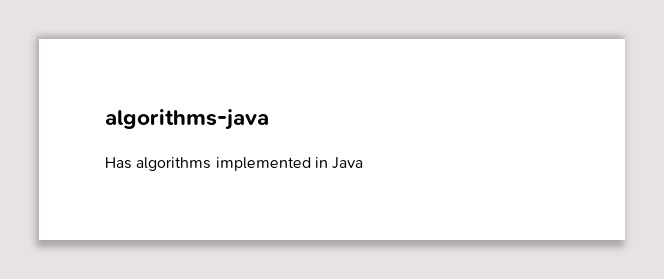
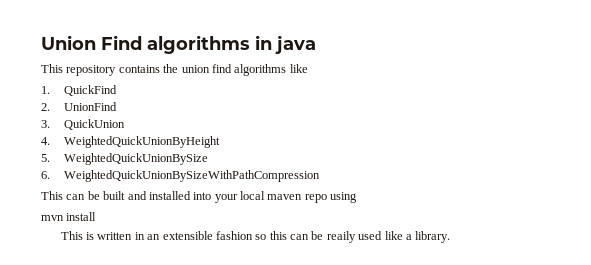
[105,109,269,130] [105,157,364,171] algorithms-java // Has algorithms implemented in Java -> [41,35,316,54] [41,64,308,76] [41,85,117,96] [41,102,117,111] [41,119,125,130] [41,136,220,148] [41,153,208,165] [41,170,320,182] [41,191,358,203] [41,212,97,221] [60,231,451,243] Union Find algorithms in java // This repository contains the union find algorithms like // 1. QuickFind // 2. UnionFind // 3. QuickUnion // 4. WeightedQuickUnionByHeight // 5. WeightedQuickUnionBySize // 6. WeightedQuickUnionBySizeWithPathCompression // This can be built and installed into your local maven repo using // mvn install // This is written in an extensible fashion so this can be reaily used like a library.

